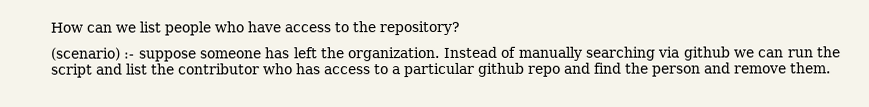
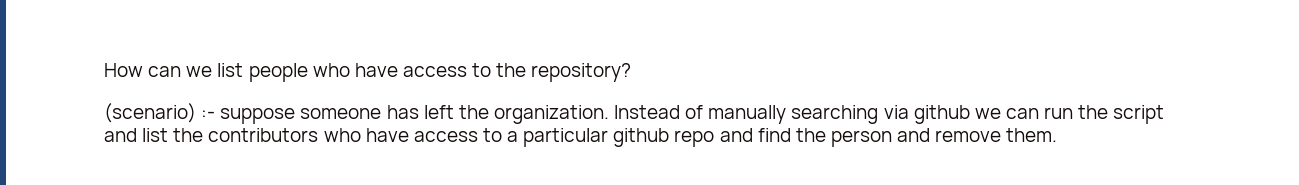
[178,63,321,75] contributor who has -> [208,128,409,142] contributors who have

